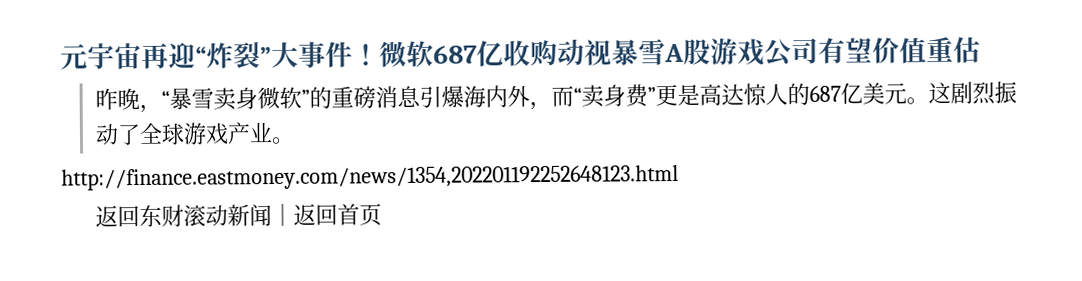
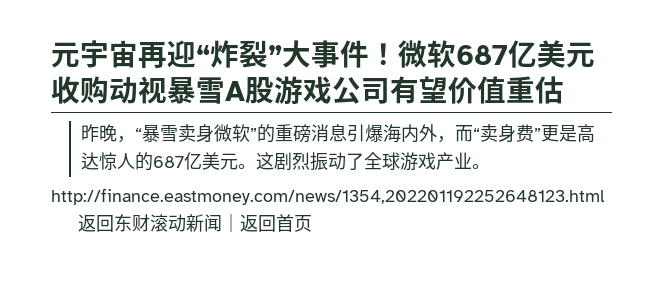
(504, 53) none -> [537,40,595,68] 美元

